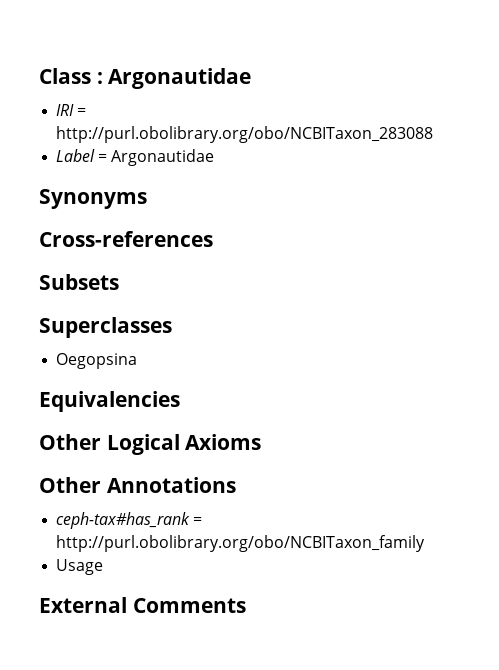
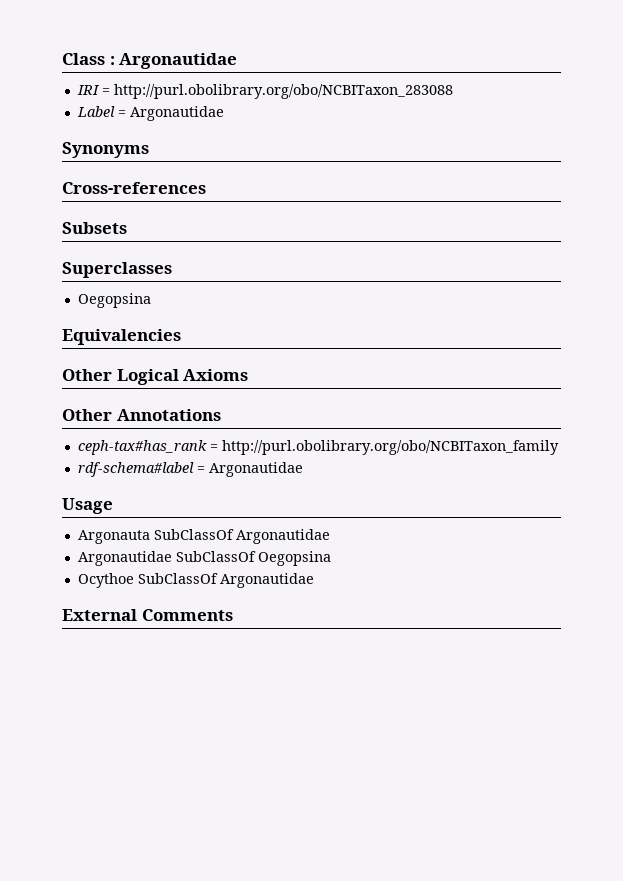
[56,559,104,575] Usage -> [77,462,303,477] [62,498,113,514] [77,529,330,544] [77,551,331,566] [77,573,314,588] rdf-schema#label = Argonautidae // Usage // Argonauta SubClassOf Argonautidae // Argonautidae SubClassOf Oegopsina // Ocythoe SubClassOf Argonautidae

